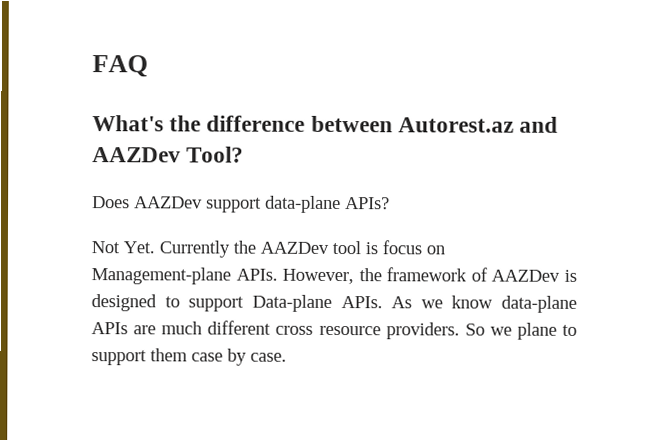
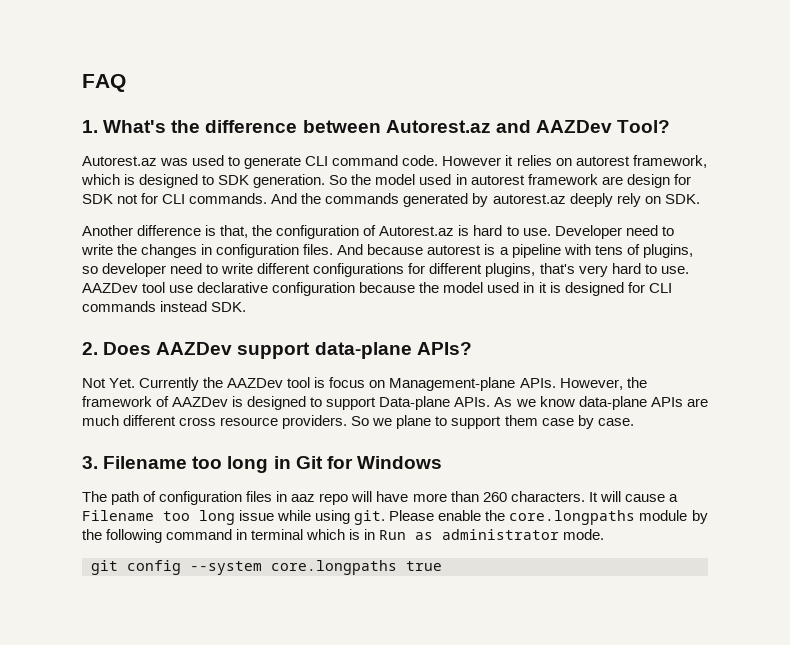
(148, 66) none -> [82,120,98,133] 1.
(245, 154) none -> [82,155,707,169] [81,174,691,188] [82,193,700,207] [82,225,674,239] [81,244,693,258] [82,263,689,277] [82,282,672,296] [82,301,247,312] [82,342,98,355] Autorest.az was used to generate CLI command code. However it relies on autorest framework, which is designed to SDK generation. So the model used in autorest framework are design for SDK not for CLI commands. And the commands generated by autorest.az deeply rely on SDK. // Another difference is that, the configuration of Autorest.az is hard to use. Developer need to write the changes in configuration files. And because autorest is a pipeline with tens of plugins, so developer need to write different configurations for different plugins, that's very hard to use. AAZDev tool use declarative configuration because the model used in it is designed for CLI commands instead SDK. // 2.
(287, 357) none -> [82,456,442,473] [82,491,678,505] [82,510,708,525] [82,529,605,543] [91,560,442,575] // 3. Filename too long in Git for Windows // The path of configuration files in aaz repo will have more than 260 characters. It will cause a Filename too long issue while using git. Please enable the core.longpaths module by the following command in terminal which is in Run as administrator mode. // git config --system core.longpaths true

